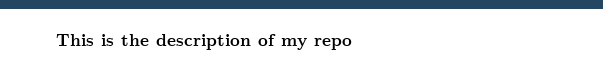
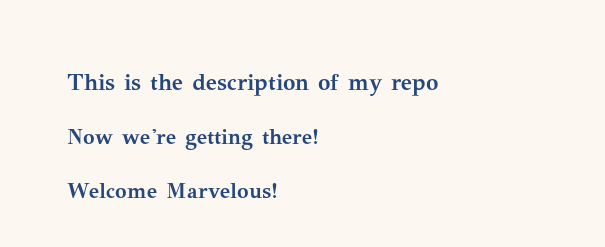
(352, 44) none -> [67,128,319,150] [67,183,278,199] // Now we're getting there! // Welcome Marvelous!

